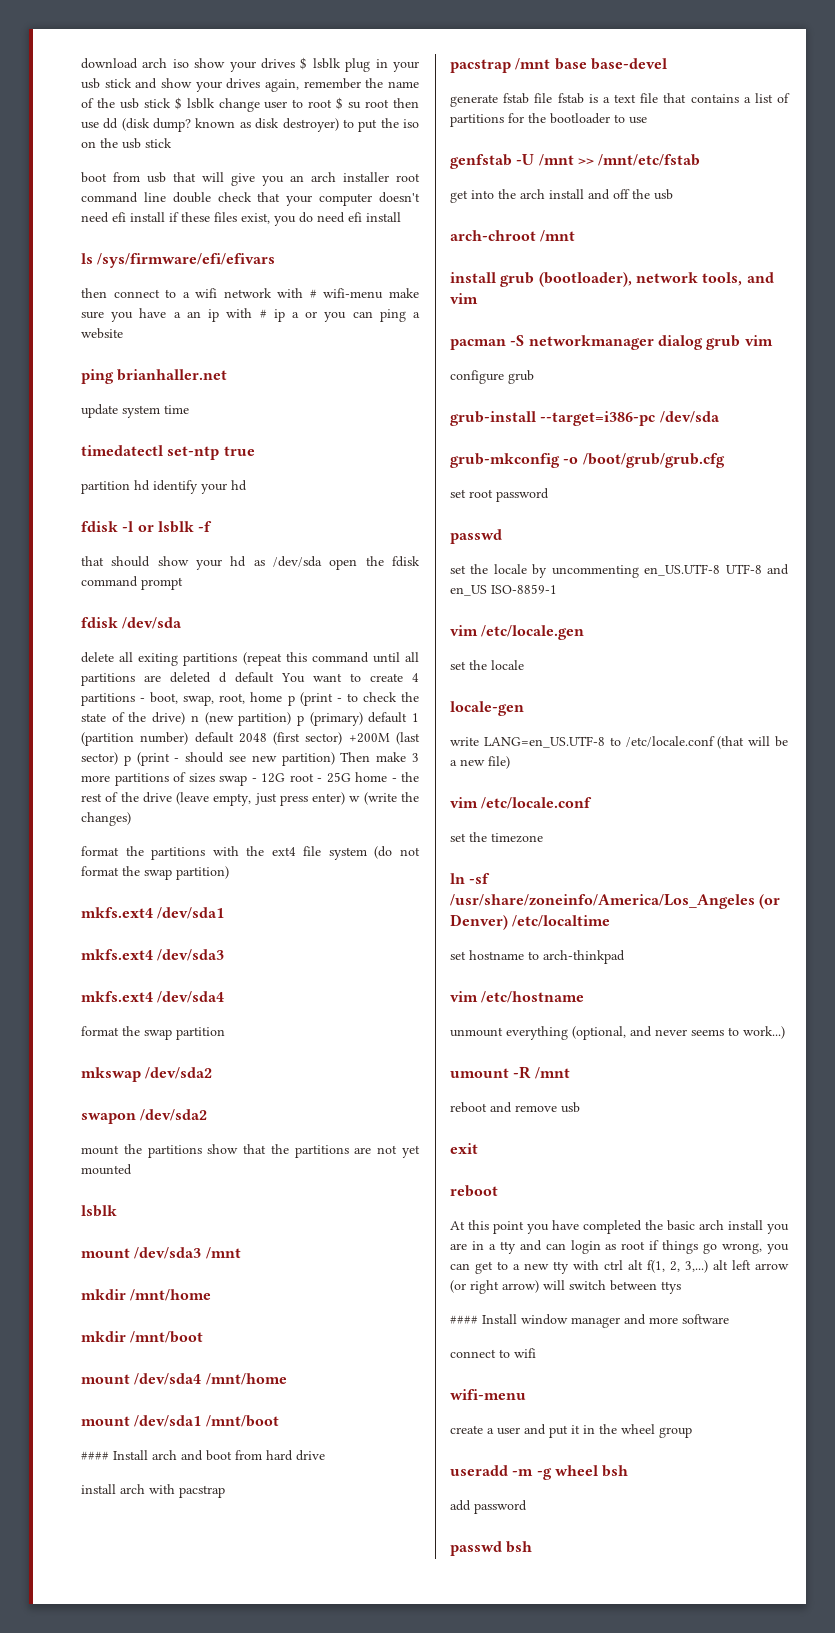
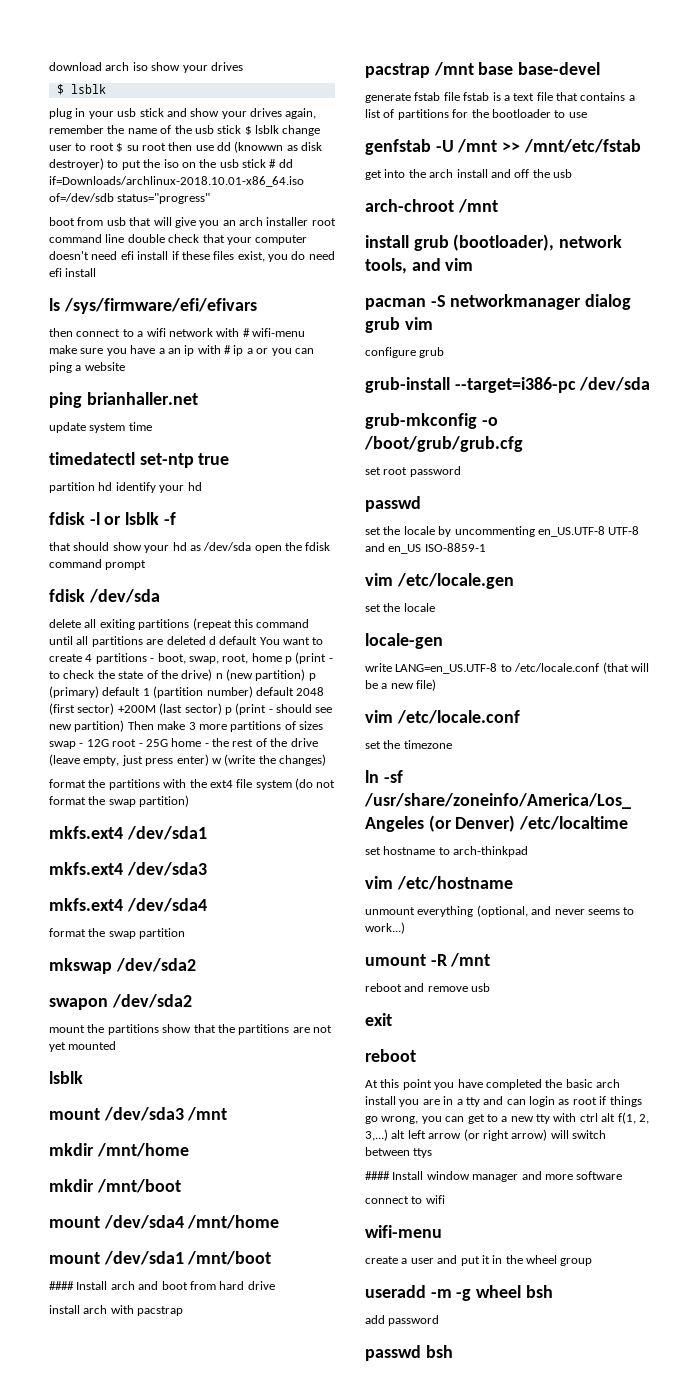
[300,57,341,70] $ lsblk -> [56,84,106,95] // $ lsblk //
[121,118,236,132] (disk dump? known -> [234,141,284,153] (knowwn
(172, 143) none -> [269,159,293,168] [49,176,304,187] [49,193,211,204] # dd if=Downloads/archlinux-2018.10.01-x86_64.iso of=/dev/sdb status="progress"

